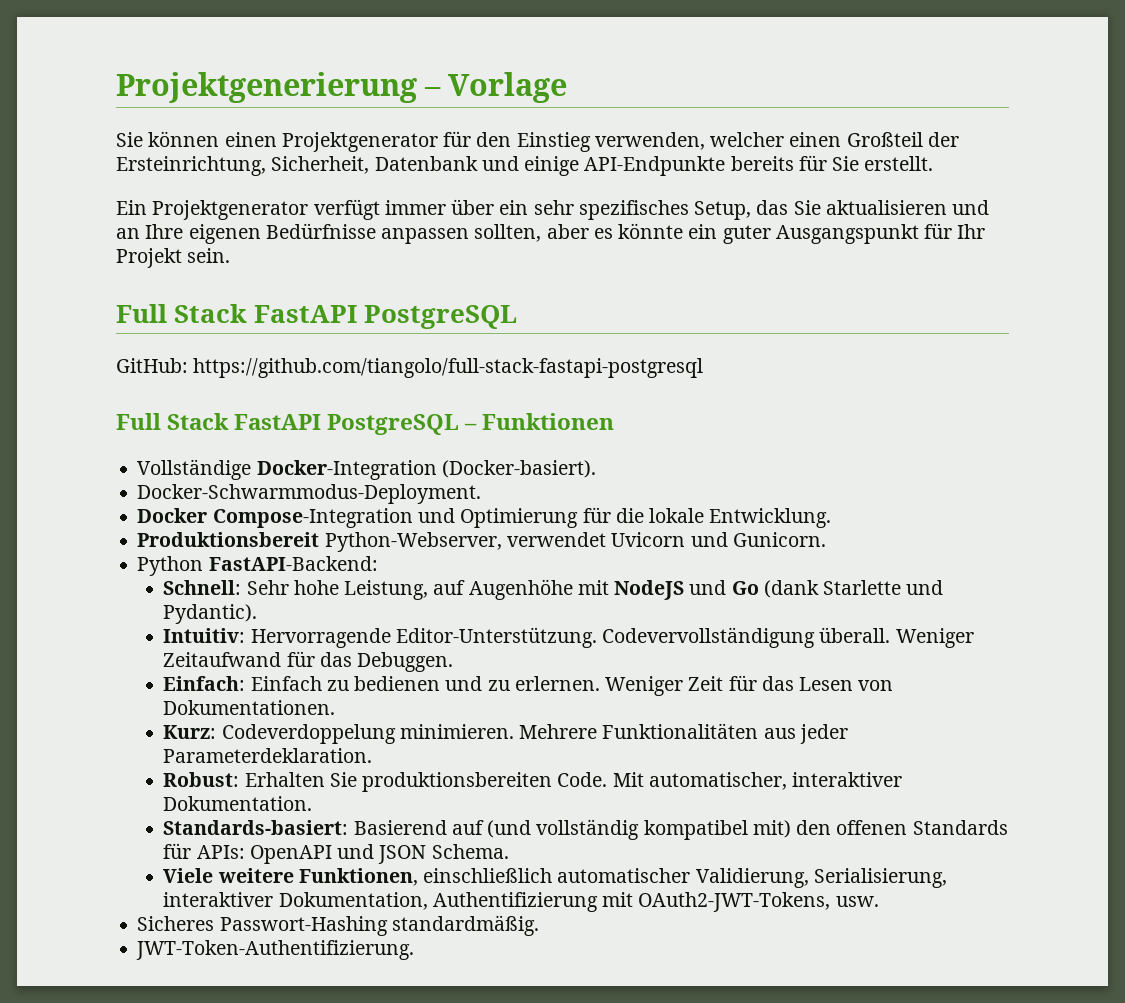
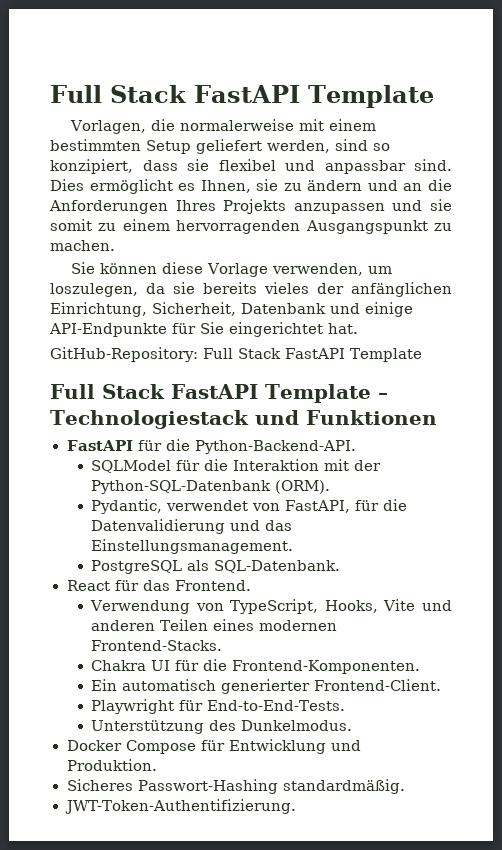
[116,72,568,103] [116,131,959,152] [116,156,266,176] Projektgenerierung – Vorlage // Sie können einen Projektgenerator für den Einstieg verwenden, welcher einen Großteil der Ersteinrichtung, -> [50,85,434,108] [69,119,376,134] [50,139,390,154] [50,159,452,174] [50,179,452,194] [49,199,452,214] [50,219,452,234] [50,240,115,251] [70,262,392,277] [50,282,452,297] [50,302,147,317] Full Stack FastAPI Template // Vorlagen, die normalerweise mit einem bestimmten Setup geliefert werden, sind so konzipiert, dass sie flexibel und anpassbar sind. Dies ermöglicht es Ihnen, sie zu ändern und an die Anforderungen Ihres Projekts anzupassen und sie somit zu einem hervorragenden Ausgangspunkt zu machen. // Sie können diese Vorlage verwenden, um loszulegen, da sie bereits vieles der anfänglichen Einrichtung,
[730,156,794,171] bereits -> (167, 330) none
[864,156,934,171] [116,199,990,220] [116,223,986,244] [116,248,231,268] [116,304,518,329] [116,358,704,378] [116,413,615,435] [137,459,596,480] [137,484,482,504] [137,507,832,528] [137,532,826,552] [137,556,378,576] [163,579,944,600] [163,604,258,624] [163,627,974,648] [163,651,454,672] [163,675,894,696] [163,700,336,715] [163,723,848,744] [163,748,373,763] [163,772,903,792] [163,796,313,811] [163,819,1008,840] [163,843,509,864] [163,868,947,888] [163,892,879,912] erstellt. // Ein Projektgenerator verfügt immer über ein sehr spezifisches Setup, das Sie aktualisieren und an Ihre eigenen Bedürfnisse anpassen sollten, aber es könnte ein guter Ausgangspunkt für Ihr Projekt sein. // Full Stack FastAPI PostgreSQL // GitHub: https://github.com/tiangolo/full-stack-fastapi-postgresql // Full Stack FastAPI PostgreSQL – Funktionen // Vollständige Docker-Integration (Docker-basiert). // Docker-Schwarmmodus-Deployment. // Docker Compose-Integration und Optimierung für die lokale Entwicklung. // Produktionsbereit Python-Webserver, verwendet Uvicorn und Gunicorn. // Python FastAPI-Backend: // Schnell: Sehr hohe Leistung, auf Augenhöhe mit NodeJS und Go (dank Starlette und Pydantic). // Intuitiv: Hervorragende Editor-Unterstützung. Codevervollständigung überall. Weniger Zeitaufwand für das Debuggen. // Einfach: Einfach zu bedienen und zu erlernen. Weniger Zeit für das Lesen von Dokumentationen. // Kurz: Codeverdoppelung minimieren. Mehrere Funktionalitäten aus jeder Parameterdeklaration. // Robust: Erhalten Sie produktionsbereiten Code. Mit automatischer, interaktiver Dokumentation. // Standards-basiert: Basierend auf (und vollständig kompatibel mit) den offenen Standards für APIs: OpenAPI und JSON Schema. // Viele weitere Funktionen, einschließlich automatischer Validierung, Serialisierung, interaktiver Dokumentation, Authentifizierung mit OAuth2-JWT-Tokens, usw. -> [229,322,358,337] [50,347,422,362] [50,384,388,403] [50,410,437,429] [66,439,356,454] [91,459,382,473] [91,480,331,494] [91,499,408,514] [91,519,293,534] [91,539,294,554] [91,560,341,574] [66,580,251,591] [90,599,452,614] [91,619,338,631] [91,640,223,651] [91,659,421,674] [91,679,442,694] [91,699,346,714] [91,720,353,734] [66,739,361,754] [66,759,157,771] eingerichtet hat. // GitHub-Repository: Full Stack FastAPI Template // Full Stack FastAPI Template – Technologiestack und Funktionen // FastAPI für die Python-Backend-API. // SQLModel für die Interaktion mit der Python-SQL-Datenbank (ORM). // Pydantic, verwendet von FastAPI, für die Datenvalidierung und das Einstellungsmanagement. // PostgreSQL als SQL-Datenbank. // React für das Frontend. // Verwendung von TypeScript, Hooks, Vite und anderen Teilen eines modernen Frontend-Stacks. // Chakra UI für die Frontend-Komponenten. // Ein automatisch generierter Frontend-Client. // Playwright für End-to-End-Tests. // Unterstützung des Dunkelmodus. // Docker Compose für Entwicklung und Produktion.

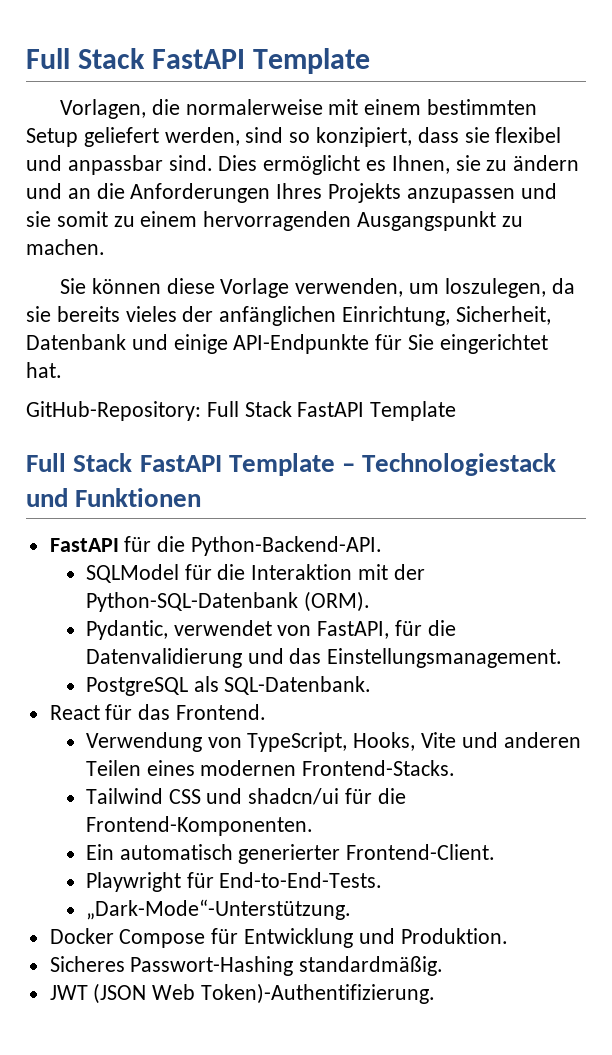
[91,660,171,671] Chakra UI -> [85,788,340,805] Tailwind CSS und shadcn/ui
[91,720,353,734] Unterstützung des Dunkelmodus. -> [85,899,351,920] „Dark-Mode“-Unterstützung.
[64,799,297,814] JWT-Token-Authentifizierung. -> [49,983,436,1004] JWT (JSON Web Token)-Authentifizierung.

